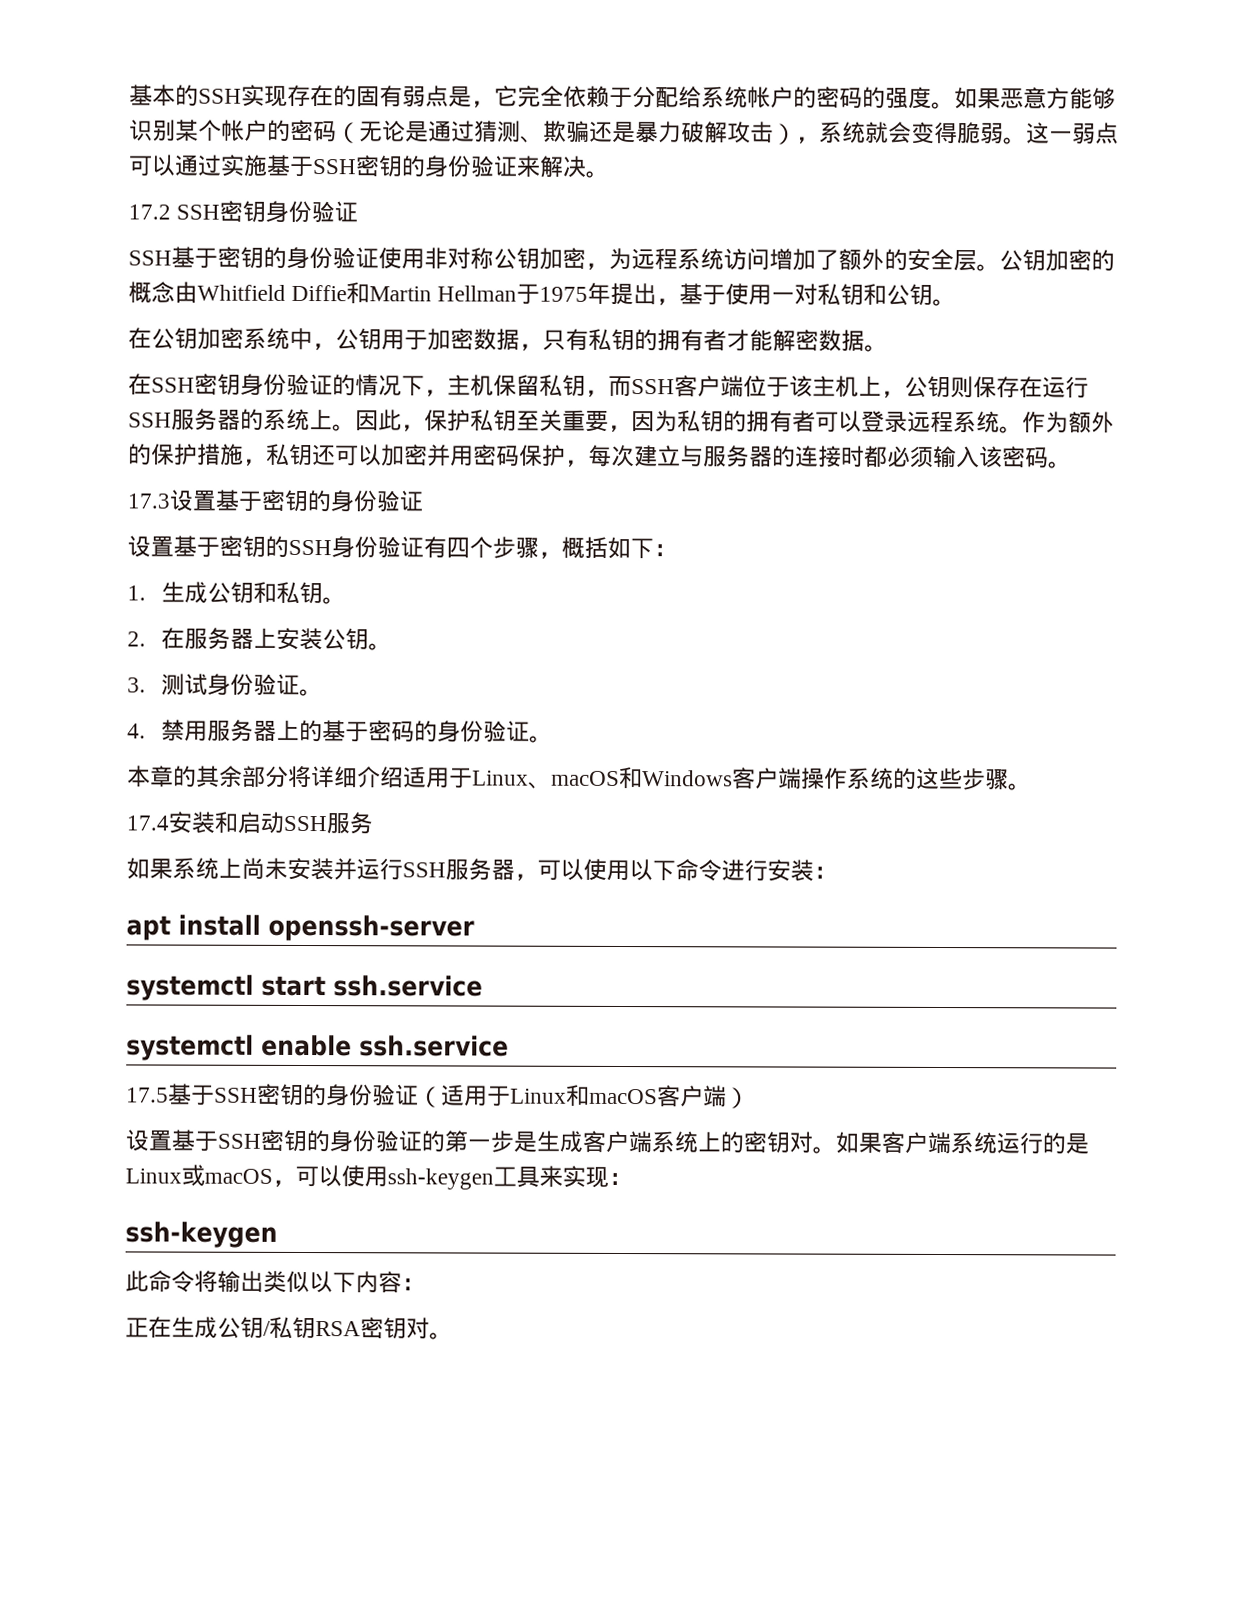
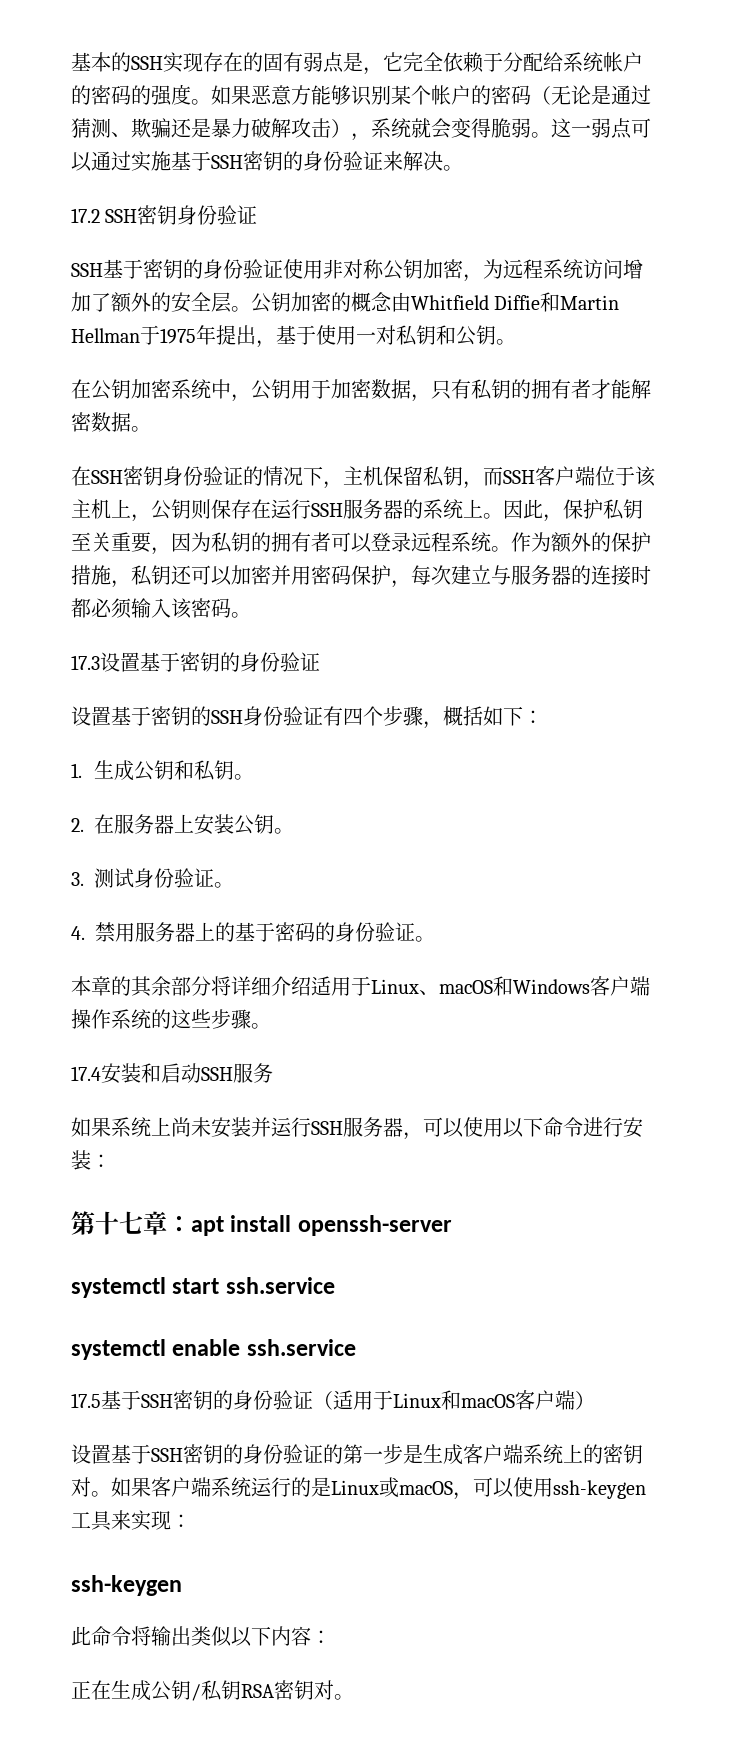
(837, 872) none -> [71,1211,191,1235] 第十七章：

